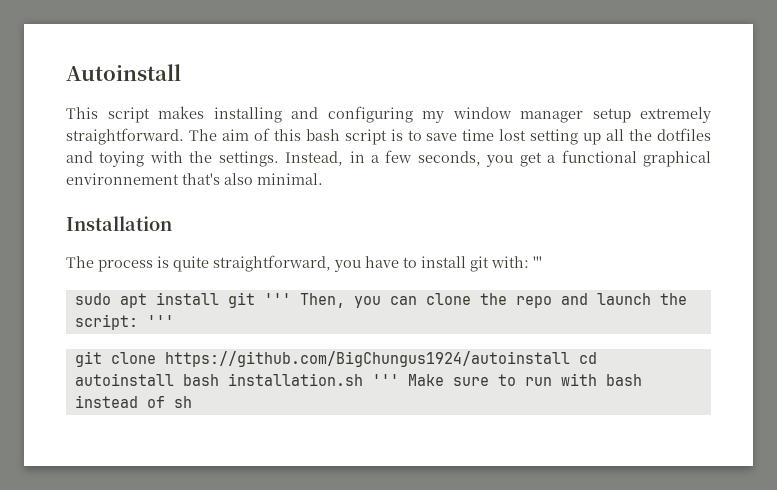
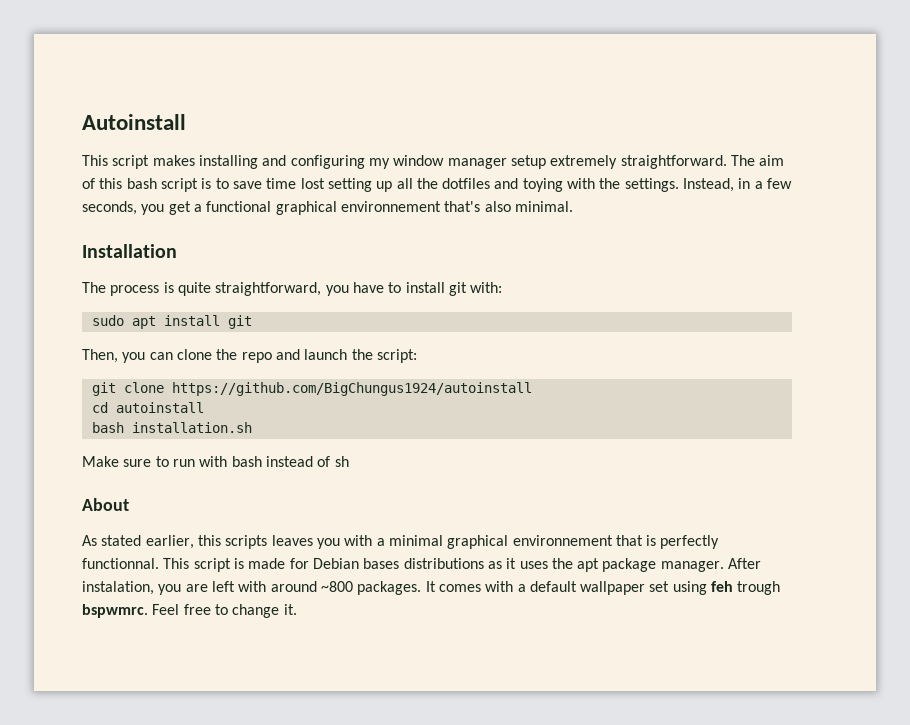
[533,256,542,268] ''' -> (503, 287) none
[263,293,291,305] ''' -> (252, 322) //
[146,315,174,327] ''' -> (417, 356) none
(570, 359) none -> (532, 389) //
(174, 379) none -> (204, 407) //
[371,374,399,386] ''' -> (252, 427) //
(192, 402) none -> [82,498,129,511] [82,535,720,549] [82,558,762,572] [82,581,781,595] [82,604,297,618] // About // As stated earlier, this scripts leaves you with a minimal graphical environnement that is perfectly functionnal. This script is made for Debian bases distributions as it uses the apt package manager. After instalation, you are left with around ~800 packages. It comes with a default wallpaper set using feh trough bspwmrc. Feel free to change it.

